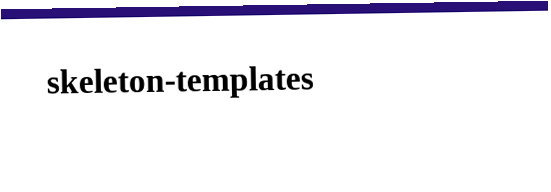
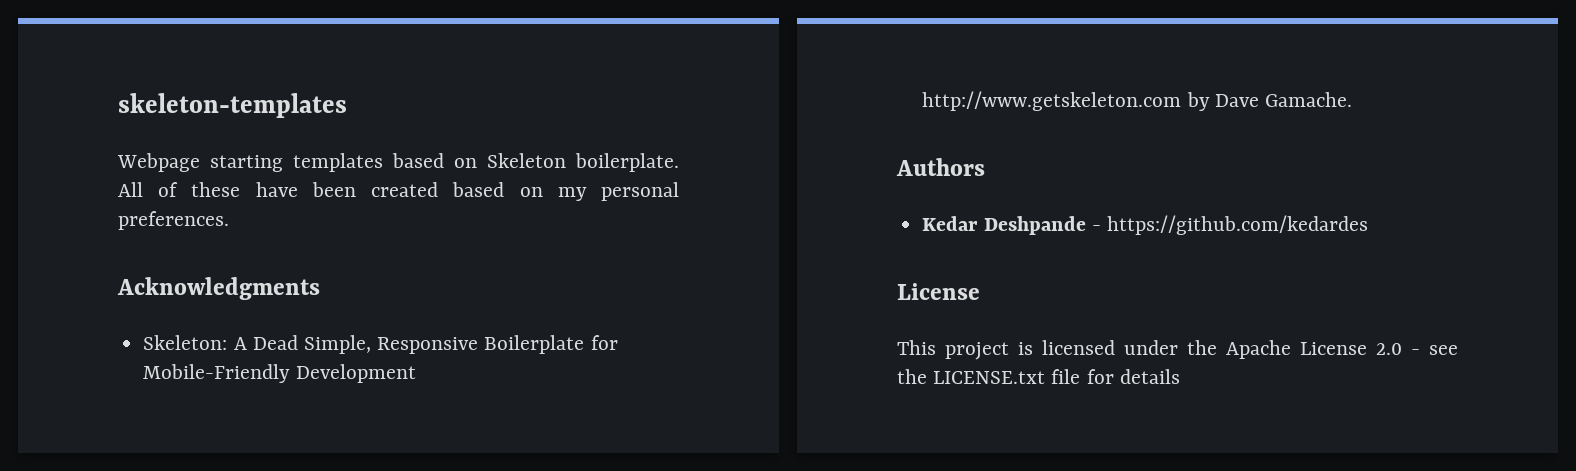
(315, 83) none -> [117,153,679,172] [118,182,679,201] [118,211,229,230] [117,277,320,300] [143,335,618,354] [143,364,416,383] [922,91,1352,111] [896,158,985,176] [922,215,1368,235] [897,283,980,300] [897,340,1458,360] [897,369,1180,384] // Webpage starting templates based on Skeleton boilerplate. All of these have been created based on my personal preferences. // Acknowledgments // Skeleton: A Dead Simple, Responsive Boilerplate for Mobile-Friendly Development http://www.getskeleton.com by Dave Gamache. // Authors // Kedar Deshpande - https://github.com/kedardes // License // This project is licensed under the Apache License 2.0 - see the LICENSE.txt file for details

